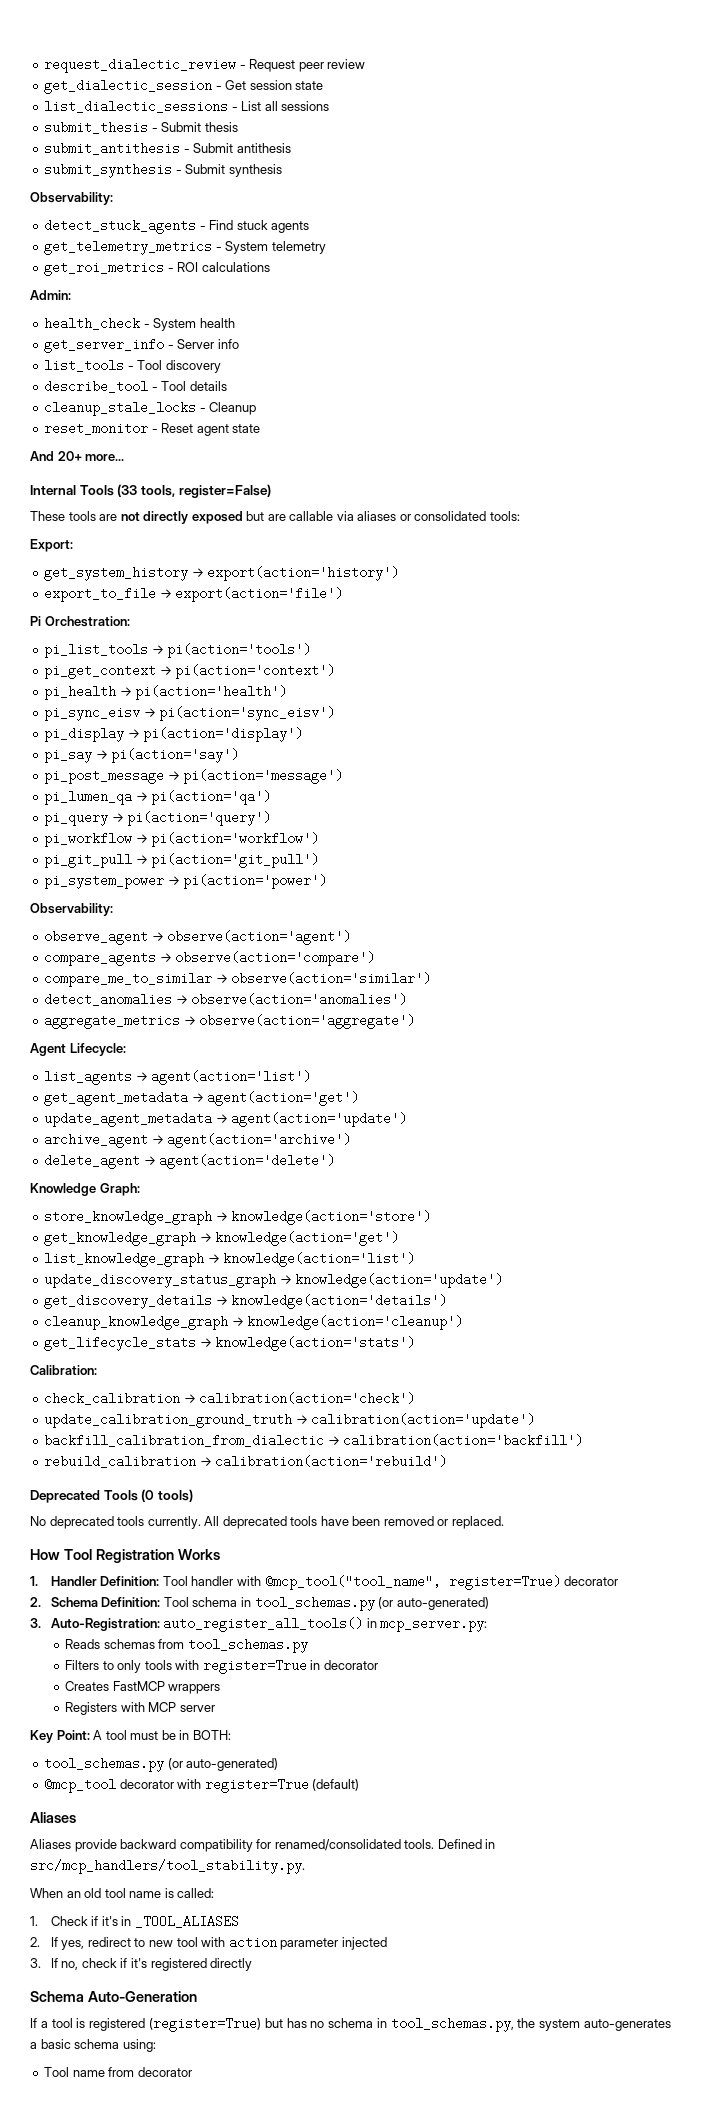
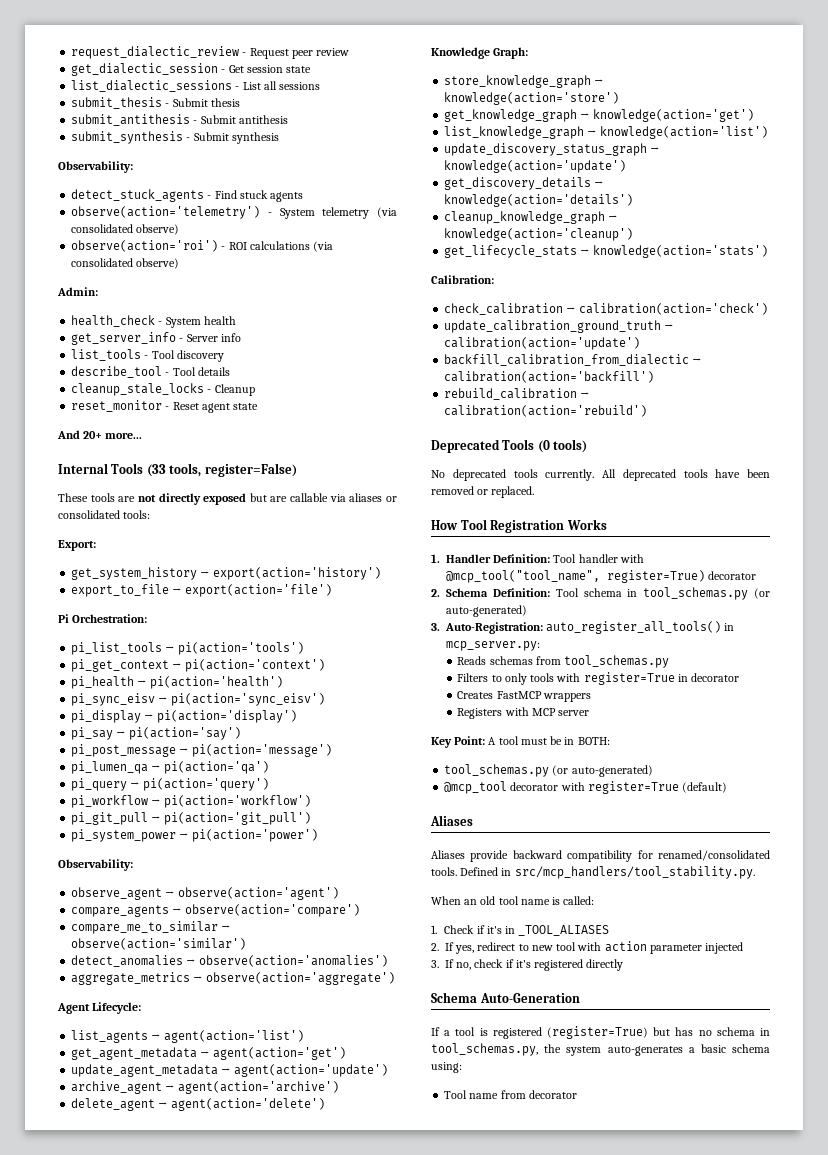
[44,240,213,255] get_telemetry_metrics -> [71,206,261,219] observe(action='telemetry')
[44,261,165,276] // get_roi_metrics -> [377,207,397,218] [71,224,180,235] [71,240,219,252] (via consolidated observe) // observe(action='roi')
(270, 267) none -> [313,241,334,252] [71,258,180,269] (via consolidated observe)

